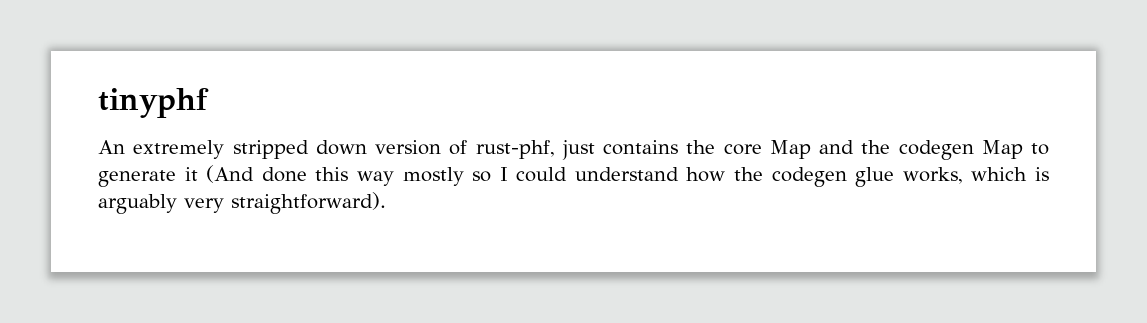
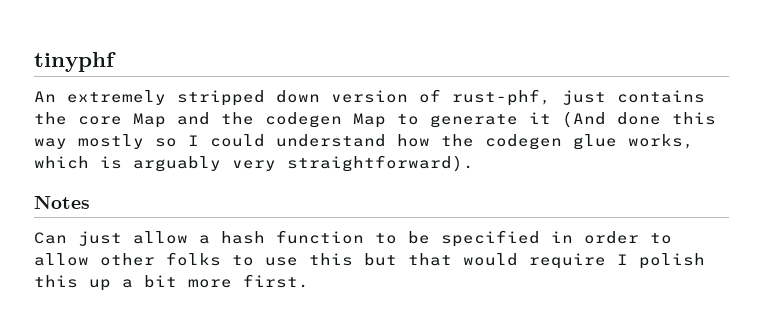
(386, 203) none -> [34,196,90,209] [34,230,672,247] [34,252,705,269] [34,274,309,291] // Notes // Can just allow a hash function to be specified in order to allow other folks to use this but that would require I polish this up a bit more first.

